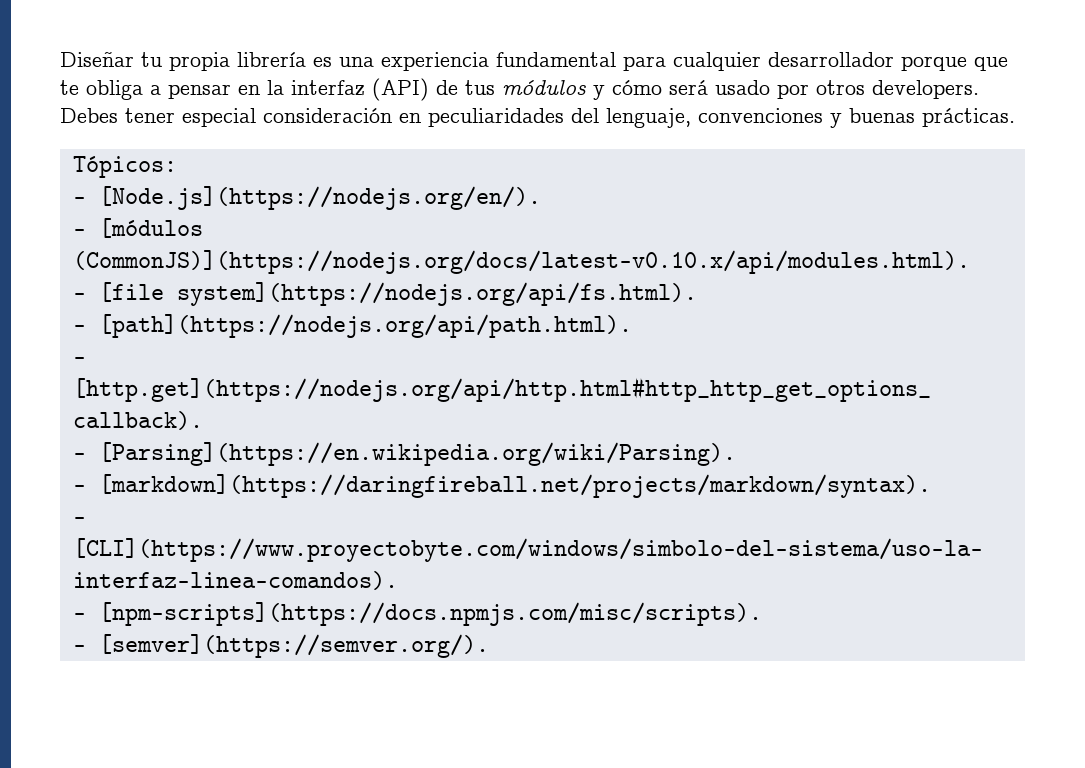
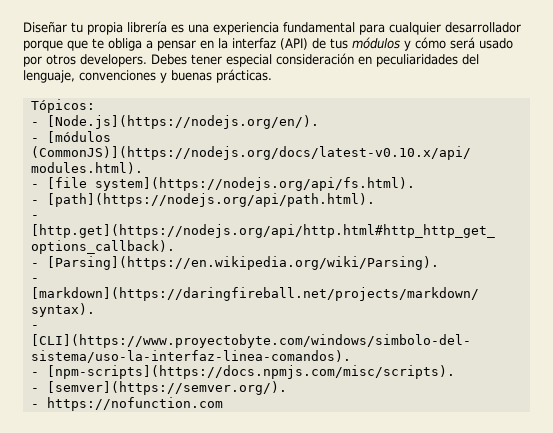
(489, 646) none -> [30,397,223,411] // - https://nofunction.com

